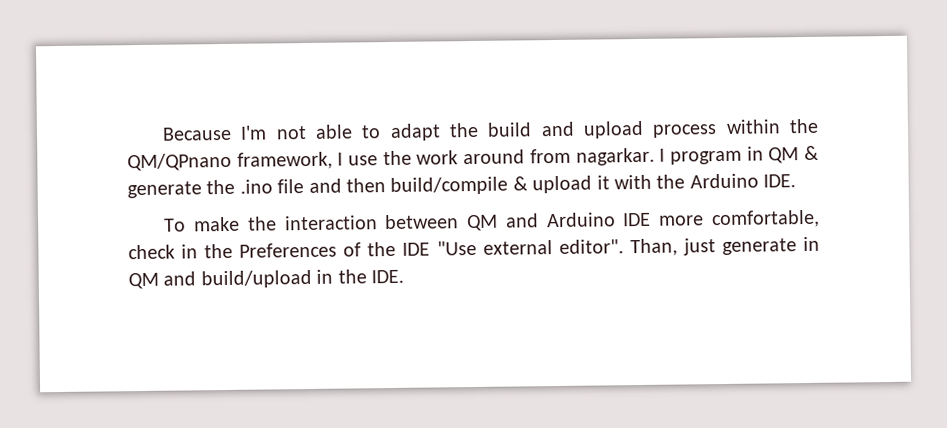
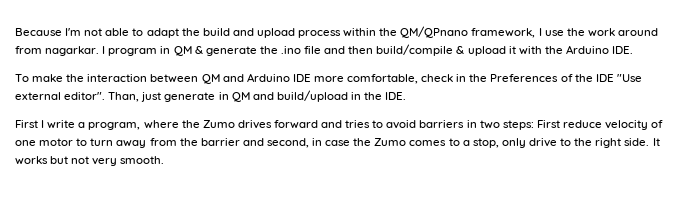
(404, 276) none -> [15,120,664,130] [15,138,660,148] [15,156,165,166] // First I write a program, where the Zumo drives forward and tries to avoid barriers in two steps: First reduce velocity of one motor to turn away from the barrier and second, in case the Zumo comes to a stop, only drive to the right side. It works but not very smooth.

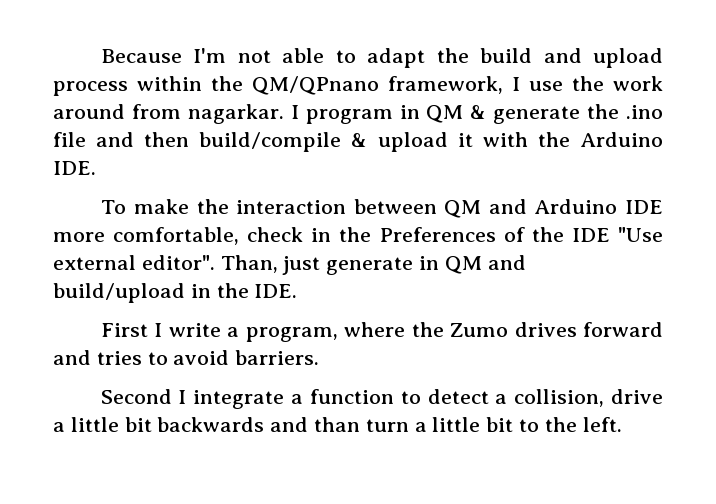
[419,120,664,130] [15,138,660,148] [15,156,165,166] barriers in two steps: First reduce velocity of one motor to turn away from the barrier and second, in case the Zumo comes to a stop, only drive to the right side. It works but not very smooth. -> [235,350,320,365] [100,389,664,409] [53,417,622,432] barriers. // Second I integrate a function to detect a collision, drive a little bit backwards and than turn a little bit to the left.

